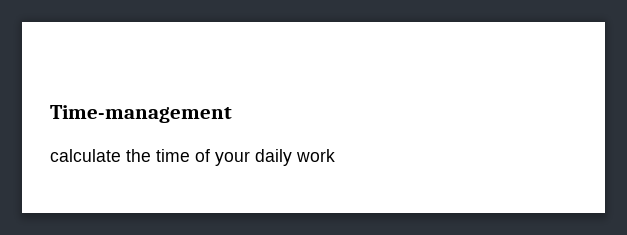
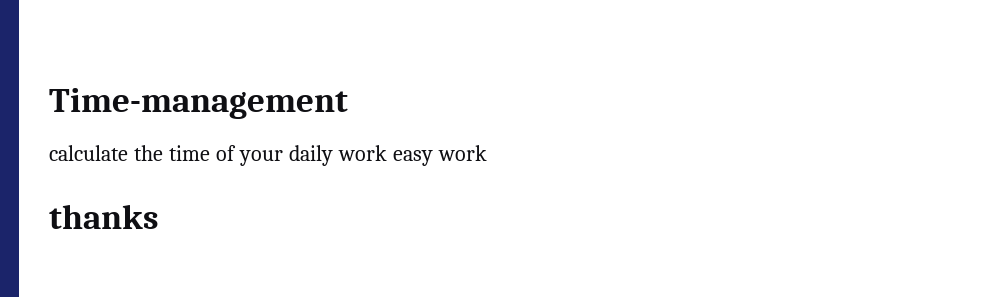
(335, 155) none -> [392,145,487,166] [49,204,159,229] easy work // thanks

